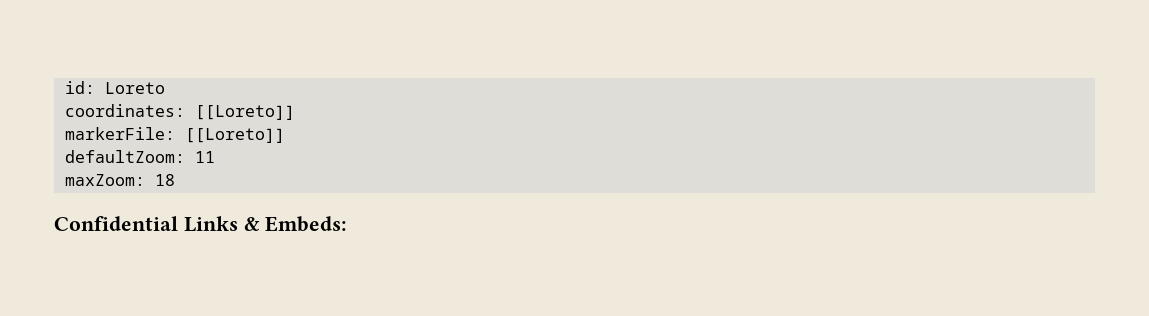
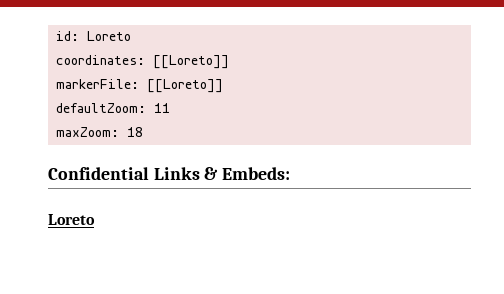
(348, 224) none -> [48,214,95,225] // Loreto

